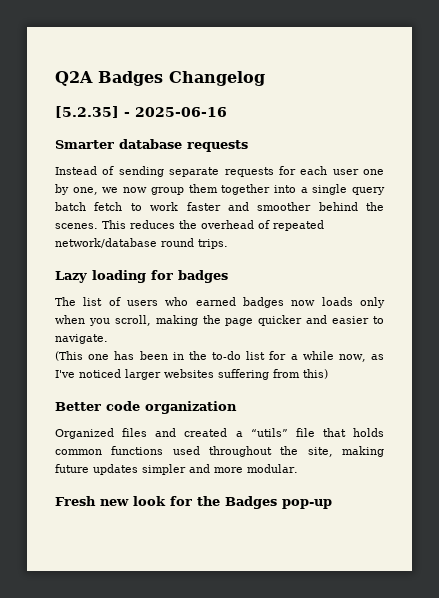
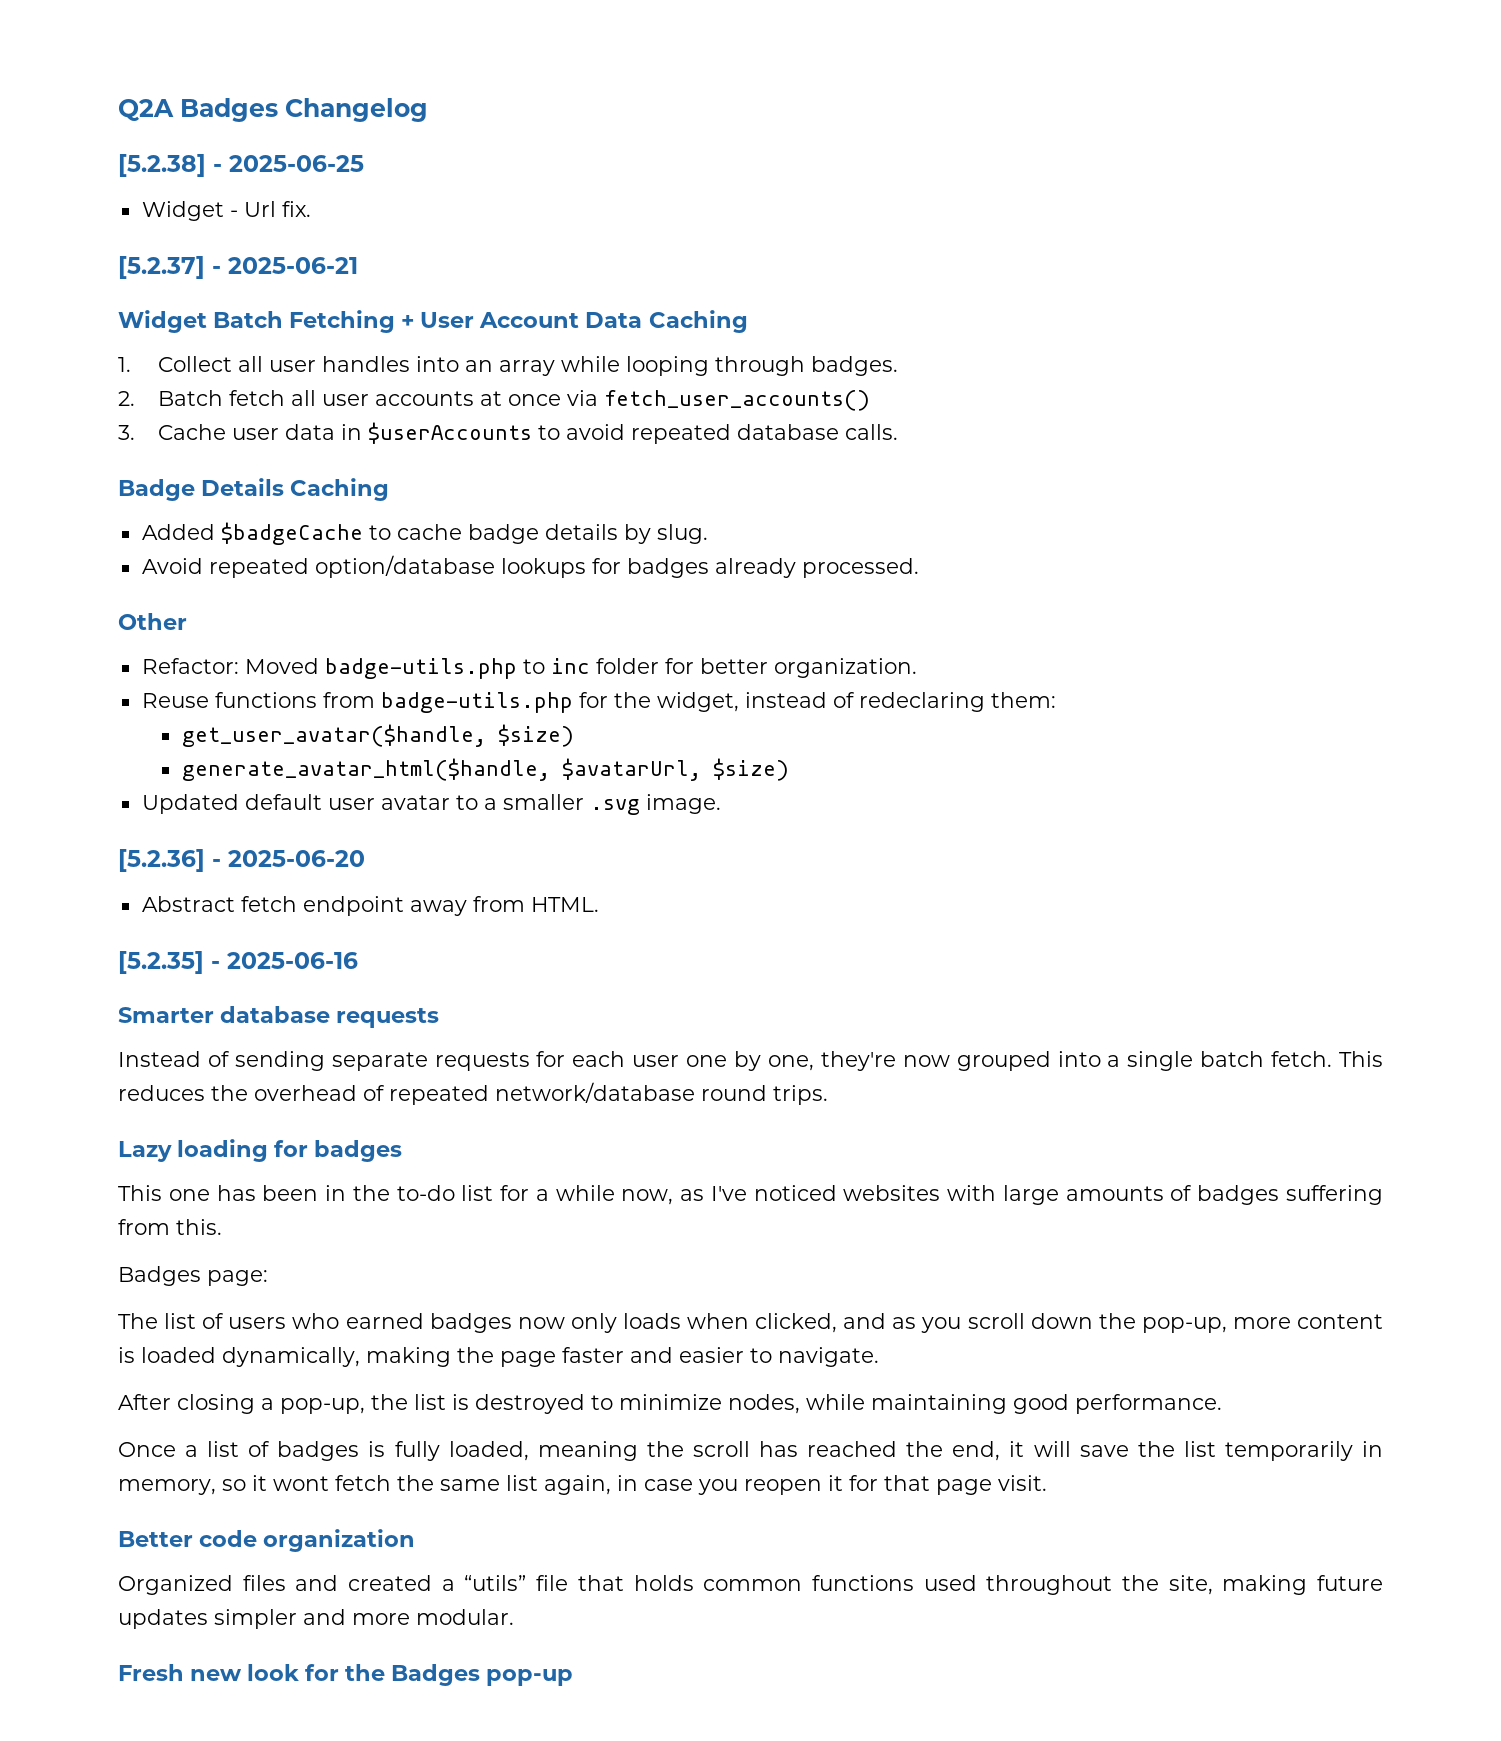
(265, 78) none -> [118,154,364,177] [141,201,311,221] [118,256,358,279] [118,310,748,333] [118,356,899,376] [118,390,871,411] [118,422,899,444] [118,478,390,501] [141,522,708,545] [141,555,919,578] [118,613,187,630] [141,658,917,679] [141,692,1056,713] [181,724,574,747] [181,758,789,781] [141,794,721,815] [118,849,365,872] [141,896,599,916] // [5.2.38] - 2025-06-25 // Widget - Url fix. // [5.2.37] - 2025-06-21 // Widget Batch Fetching + User Account Data Caching // 1. Collect all user handles into an array while looping through badges. // 2. Batch fetch all user accounts at once via fetch_user_accounts() // 3. Cache user data in $userAccounts to avoid repeated database calls. // Badge Details Caching // Added $badgeCache to cache badge details by slug. // Avoid repeated option/database lookups for badges already processed. // Other // Refactor: Moved badge-utils.php to inc folder for better organization. // Reuse functions from badge-utils.php for the widget, instead of redeclaring them: // get_user_avatar($handle, $size) // generate_avatar_html($handle, $avatarUrl, $size) // Updated default user avatar to a smaller .svg image. // [5.2.36] - 2025-06-20 // Abstract fetch endpoint away from HTML.
[102,184,385,195] [55,202,384,211] [55,223,98,229] we now group them together into a single query batch fetch to work faster and smoother behind the scenes. -> [820,1051,1333,1071] they're now grouped into a single batch fetch.
[55,297,385,308] [55,315,384,326] [55,334,108,344] [55,351,83,361] The list of users who earned badges now loads only when you scroll, making the page quicker and easier to navigate. // (This -> [118,1185,162,1201] This
[125,369,328,380] larger websites suffering from this) -> [843,1185,1384,1205] [118,1219,222,1235] [118,1266,268,1286] [118,1313,1383,1333] [118,1347,879,1367] [118,1394,1222,1414] [118,1441,1383,1461] [118,1475,1047,1495] websites with large amounts of badges suffering from this. // Badges page: // The list of users who earned badges now only loads when clicked, and as you scroll down the pop-up, more content is loaded dynamically, making the page faster and easier to navigate. // After closing a pop-up, the list is destroyed to minimize nodes, while maintaining good performance. // Once a list of badges is fully loaded, meaning the scroll has reached the end, it will save the list temporarily in memory, so it wont fetch the same list again, in case you reopen it for that page visit.

